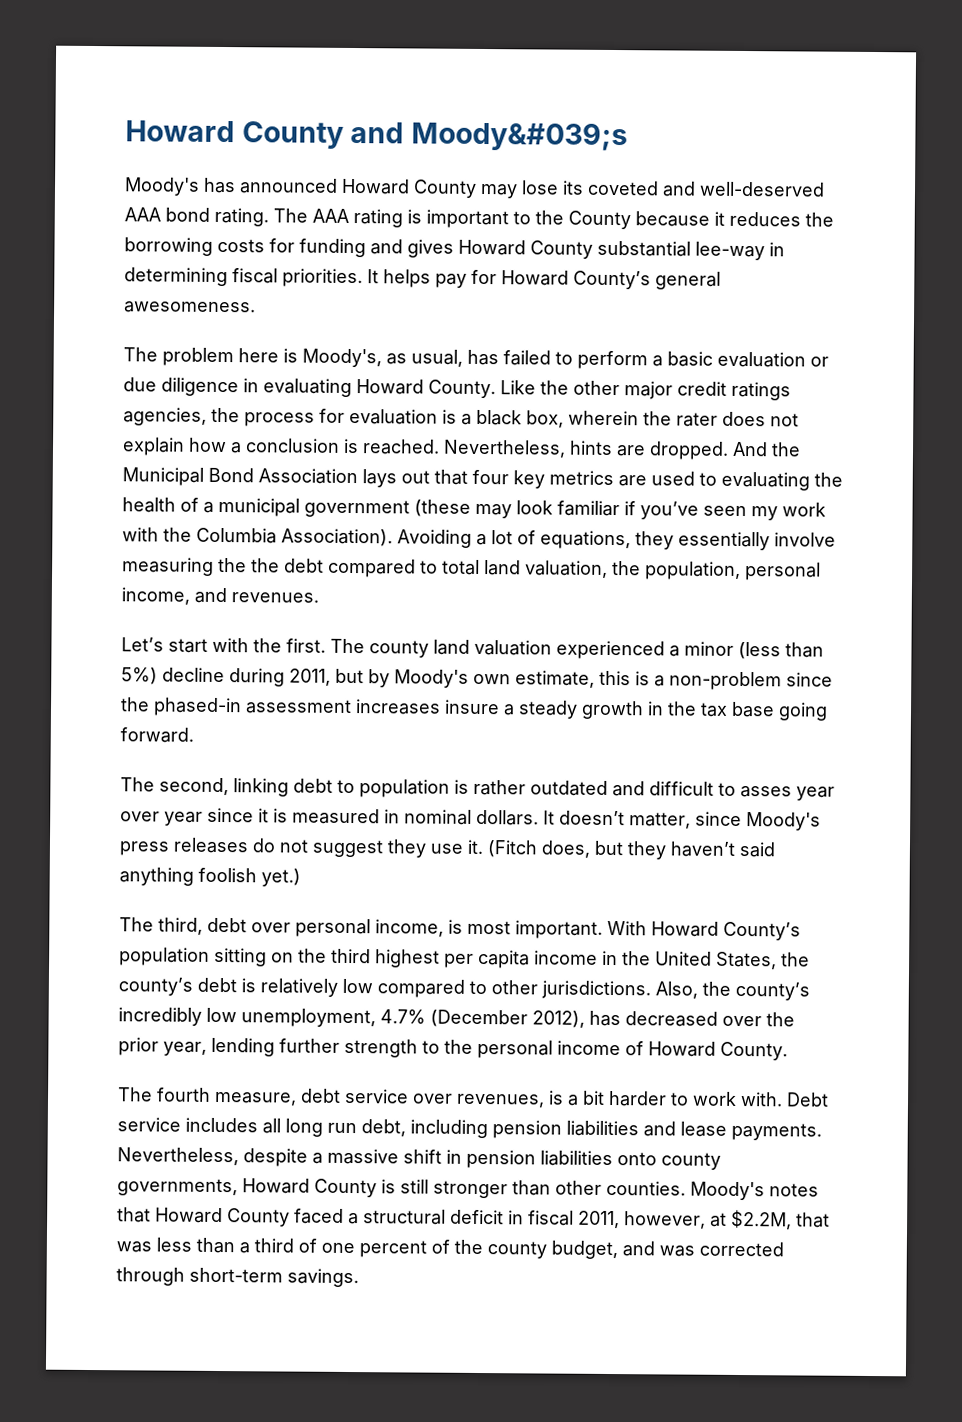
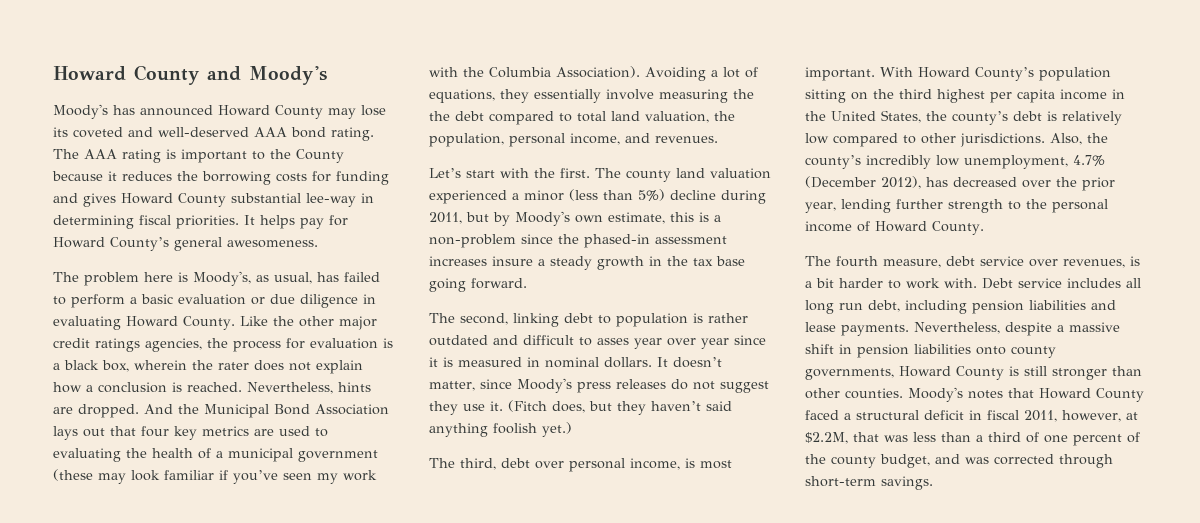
[411,121,629,152] Moody&#039;s -> [249,66,327,85] Moody's

